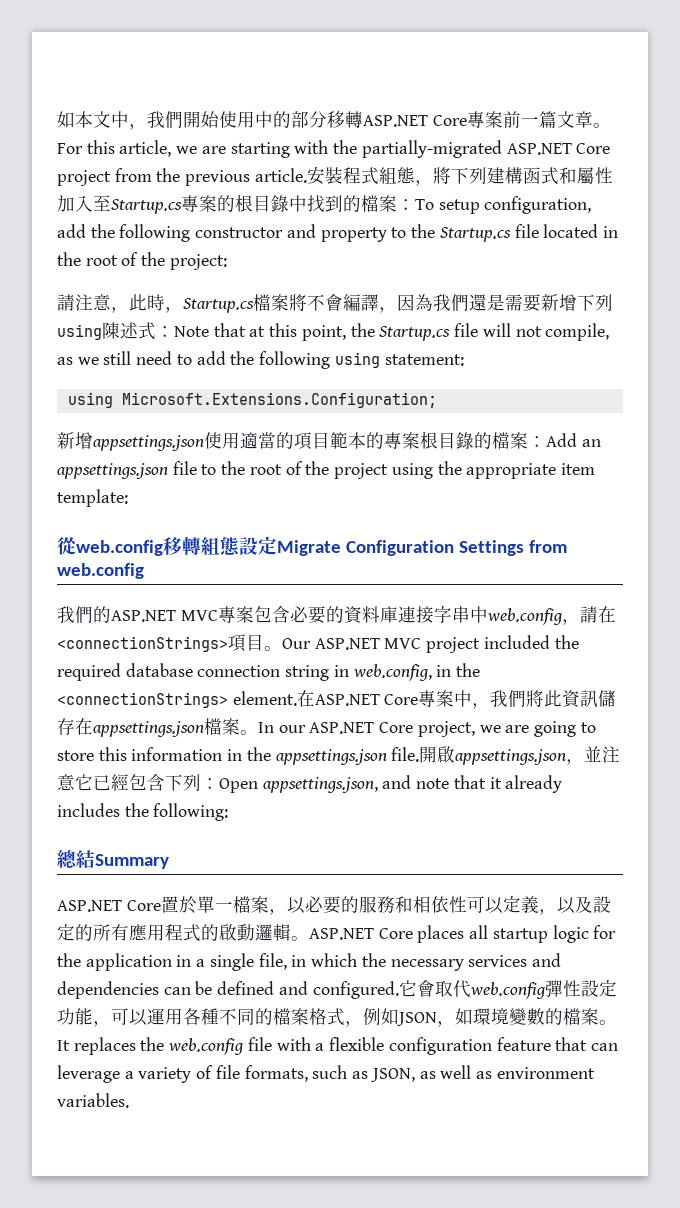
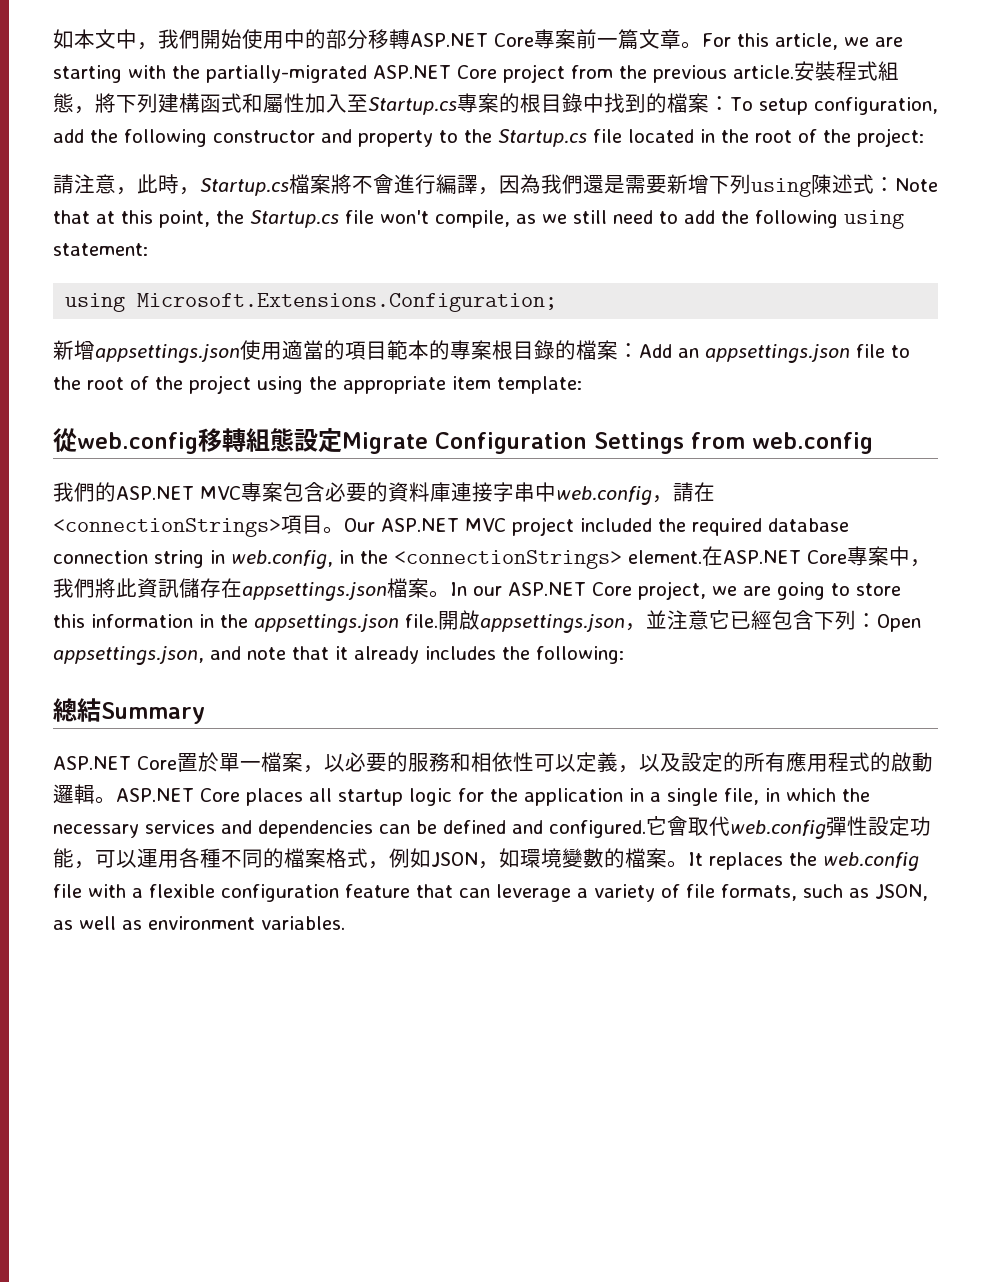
(343, 302) none -> [394,174,436,194] 進行
[482,323,542,337] will not -> [380,210,429,224] won't

